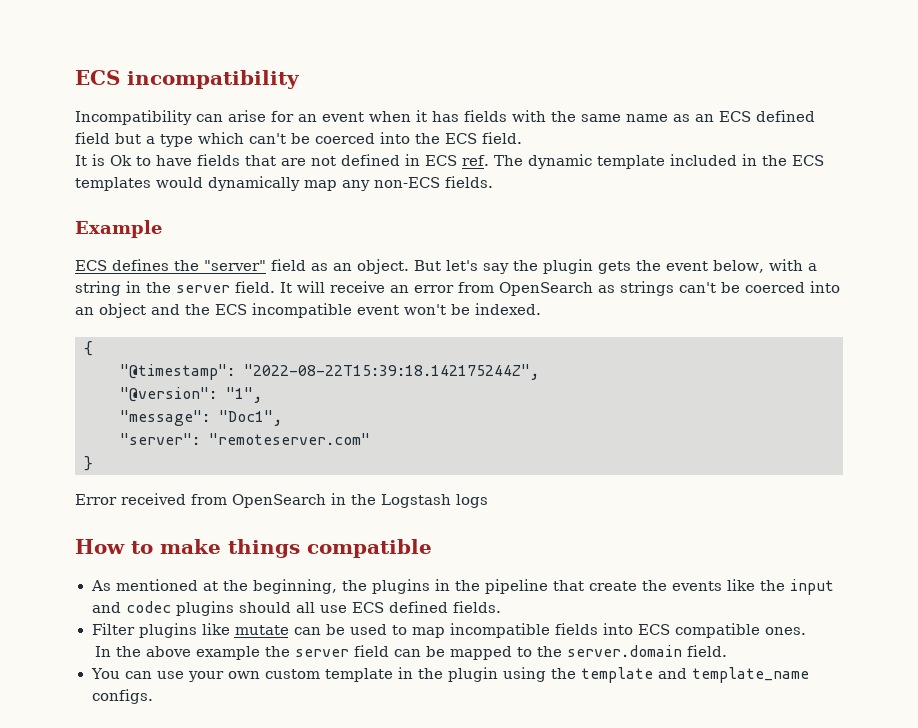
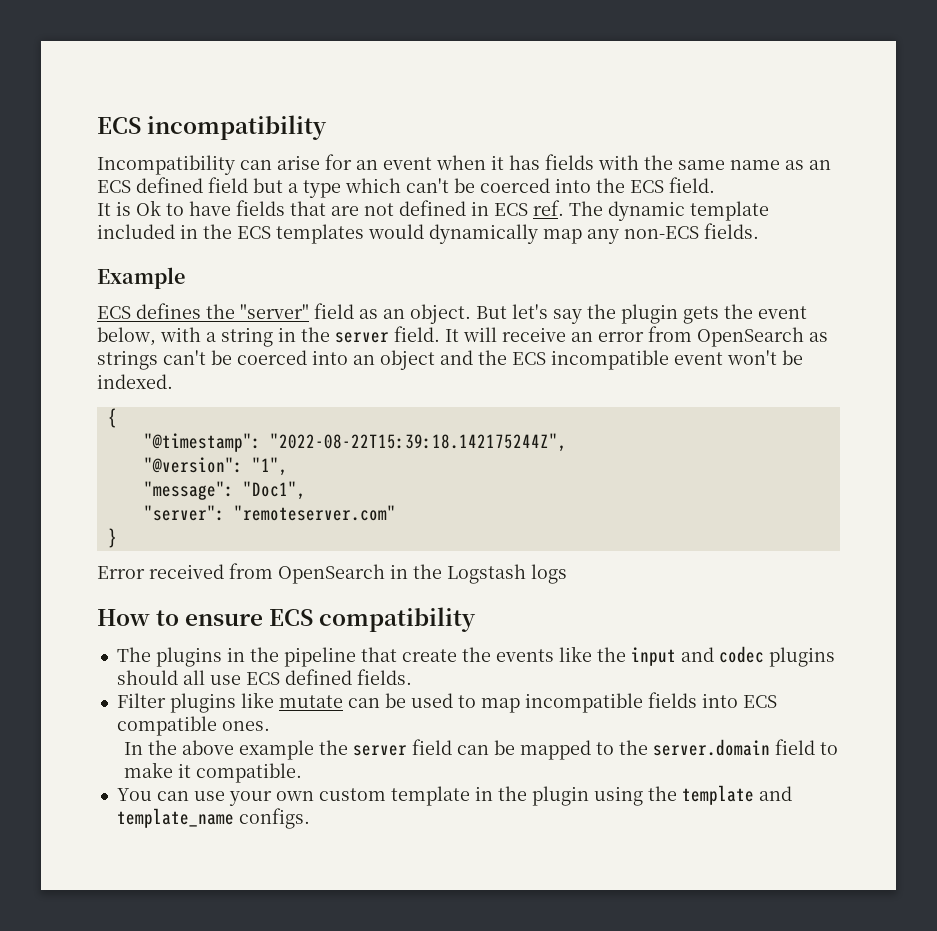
[160,539,432,558] [90,579,367,594] make things compatible // As mentioned at the beginning, the -> [185,607,477,632] [116,647,151,662] ensure ECS compatibility // The
[687,645,728,657] field. -> [774,739,838,755] [123,762,302,783] field to make it compatible.

